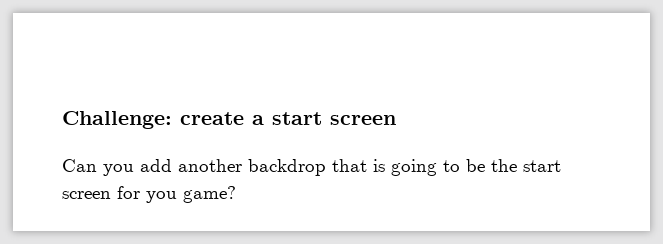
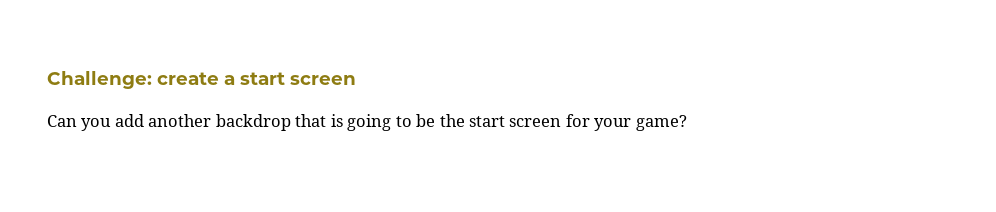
[146,191,177,203] you -> [594,118,632,131] your

